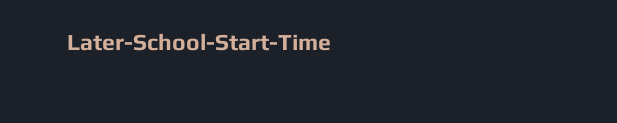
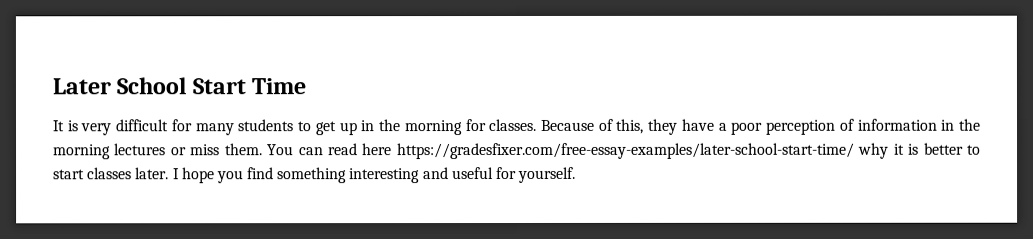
[67,33,331,51] Later-School-Start-Time -> [52,77,307,95] [53,118,982,136] [53,142,982,160] [53,166,577,184] Later School Start Time // It is very difficult for many students to get up in the morning for classes. Because of this, they have a poor perception of information in the morning lectures or miss them. You can read here https://gradesfixer.com/free-essay-examples/later-school-start-time/ why it is better to start classes later. I hope you find something interesting and useful for yourself.

